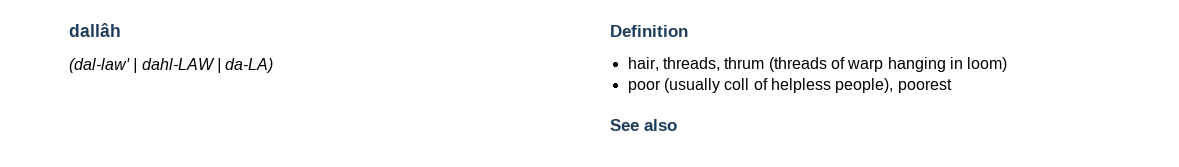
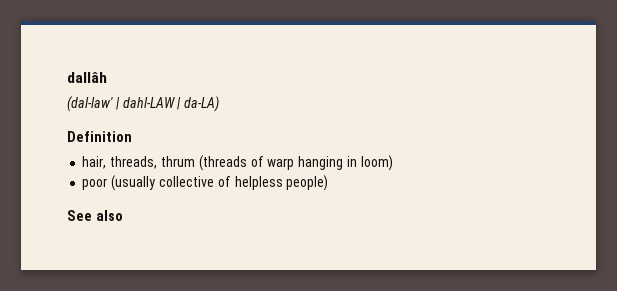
[724,78,750,90] coll -> [158,176,214,187] collective
[835,78,952,93] people), poorest -> [286,175,329,191] people)

